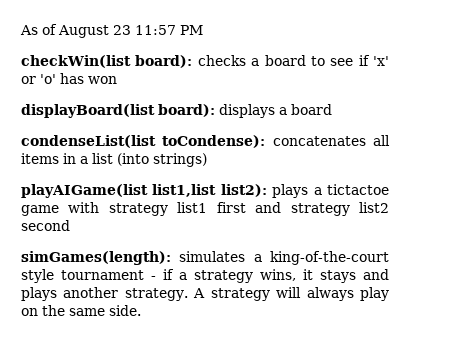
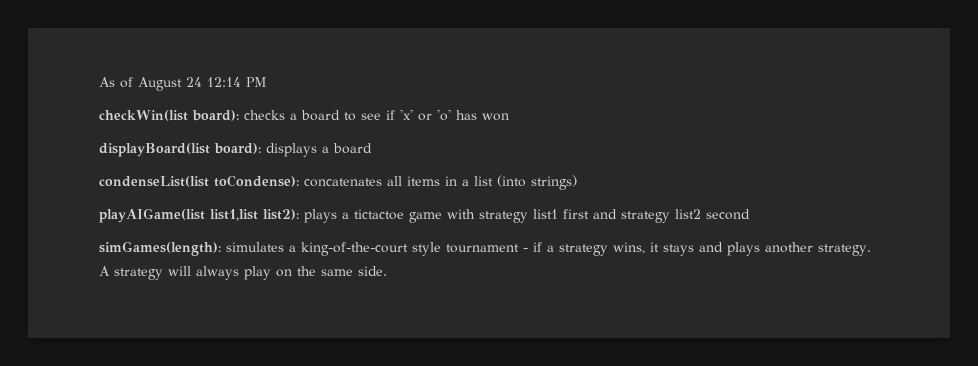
[113,25,176,35] 23 11:57 -> [186,77,241,87] 24 12:14

